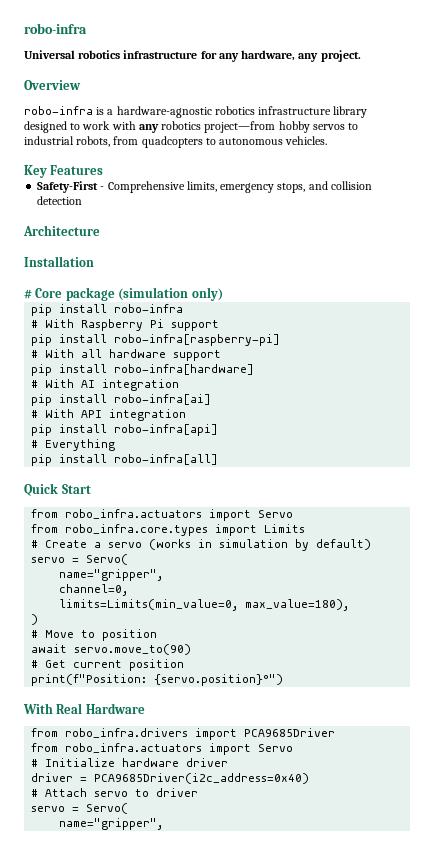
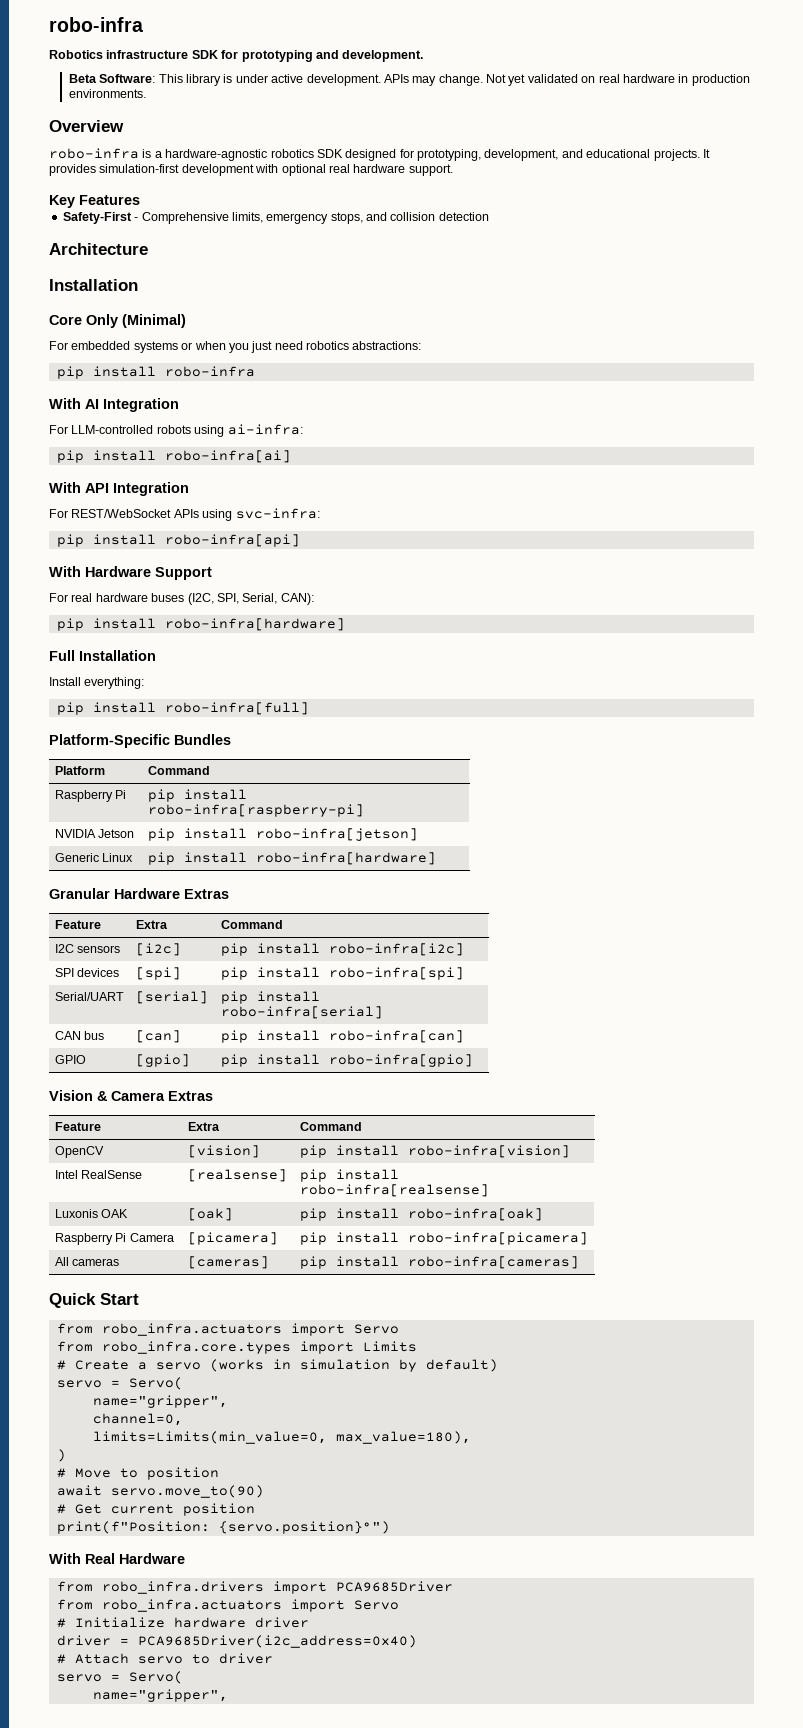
[24,23,87,34] [24,50,361,62] robo-infra // Universal robotics infrastructure for any hardware, any project. -> [49,17,143,32] [49,50,424,62] [68,74,750,86] [68,89,146,98] robo-infra // Robotics infrastructure SDK for prototyping and development. // Beta Software: This library is under active development. APIs may change. Not yet validated on real hardware in production environments.
[258,106,368,118] [24,121,359,133] [24,136,328,148] infrastructure library designed to work with any robotics project—from hobby servos to industrial robots, from quadcopters to autonomous vehicles. -> [316,149,710,161] [49,164,453,176] SDK designed for prototyping, development, and educational projects. It provides simulation-first development with optional real hardware support.
[24,287,223,301] [31,304,184,316] [31,319,220,331] [31,334,281,346] [31,349,222,361] [31,364,255,376] [31,379,180,391] [31,394,212,406] [31,409,187,421] [31,424,219,436] [31,439,116,451] [31,454,219,466] # Core package (simulation only) // pip install robo-infra // # With Raspberry Pi support // pip install robo-infra[raspberry-pi] // # With all hardware support // pip install robo-infra[hardware] // # With AI integration // pip install robo-infra[ai] // # With API integration // pip install robo-infra[api] // # Everything // pip install robo-infra[all] -> [49,314,186,328] [49,341,422,353] [56,366,255,379] [49,398,179,412] [49,424,303,437] [56,450,291,463] [49,482,189,496] [49,508,320,521] [56,534,300,547] [49,566,212,580] [49,593,314,605] [56,618,345,631] [49,650,156,661] [49,677,145,689] [56,702,309,715] [49,734,231,748] [54,766,105,775] [147,766,210,775] [54,790,127,802] [147,789,247,802] [147,804,364,817] [54,829,135,838] [147,828,418,841] [54,853,134,862] [147,852,436,865] [49,888,229,899] [54,920,101,929] [135,920,168,929] [220,920,283,929] [54,944,121,953] [135,943,181,956] [220,943,464,956] [54,968,120,977] [135,967,181,980] [220,967,464,980] [54,992,124,1001] [135,991,208,1004] [220,991,320,1004] [220,1006,383,1019] [54,1031,105,1040] [135,1030,181,1043] [220,1030,464,1043] [54,1055,86,1064] [135,1054,190,1067] [220,1054,473,1067] [49,1090,213,1101] [54,1122,101,1131] [187,1122,220,1131] [299,1122,362,1131] [54,1146,104,1158] [187,1145,260,1158] [299,1145,570,1158] [54,1170,143,1179] [187,1169,287,1182] [299,1169,399,1182] [299,1184,489,1197] [54,1209,129,1218] [187,1208,233,1221] [299,1208,543,1221] [54,1233,174,1245] [187,1232,278,1245] [299,1232,588,1245] [54,1257,120,1266] [187,1256,269,1269] [299,1256,579,1269] Core Only (Minimal) // For embedded systems or when you just need robotics abstractions: // pip install robo-infra // With AI Integration // For LLM-controlled robots using ai-infra: // pip install robo-infra[ai] // With API Integration // For REST/WebSocket APIs using svc-infra: // pip install robo-infra[api] // With Hardware Support // For real hardware buses (I2C, SPI, Serial, CAN): // pip install robo-infra[hardware] // Full Installation // Install everything: // pip install robo-infra[full] // Platform-Specific Bundles // Platform | Command // Raspberry Pi | pip install robo-infra[raspberry-pi] // NVIDIA Jetson | pip install robo-infra[jetson] // Generic Linux | pip install robo-infra[hardware] // Granular Hardware Extras // Feature | Extra | Command // I2C sensors | [i2c] | pip install robo-infra[i2c] // SPI devices | [spi] | pip install robo-infra[spi] // Serial/UART | [serial] | pip install robo-infra[serial] // CAN bus | [can] | pip install robo-infra[can] // GPIO | [gpio] | pip install robo-infra[gpio] // Vision & Camera Extras // Feature | Extra | Command // OpenCV | [vision] | pip install robo-infra[vision] // Intel RealSense | [realsense] | pip install robo-infra[realsense] // Luxonis OAK | [oak] | pip install robo-infra[oak] // Raspberry Pi Camera | [picamera] | pip install robo-infra[picamera] // All cameras | [cameras] | pip install robo-infra[cameras]

